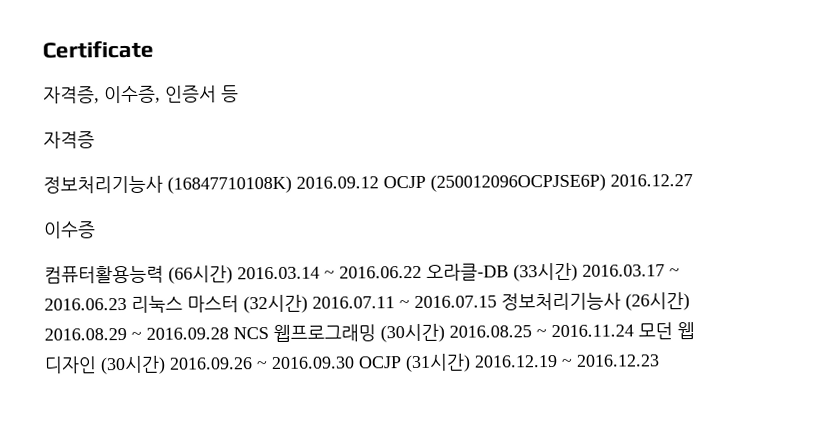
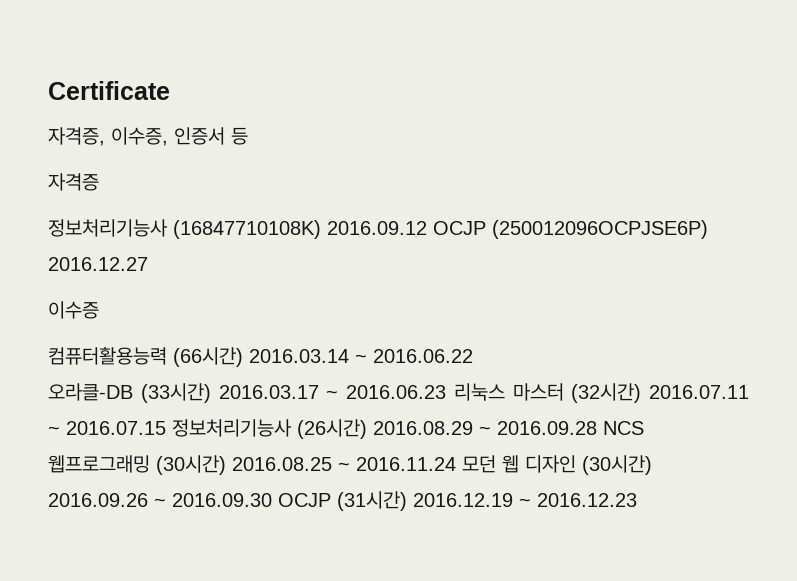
(422, 272) none -> (473, 356) //

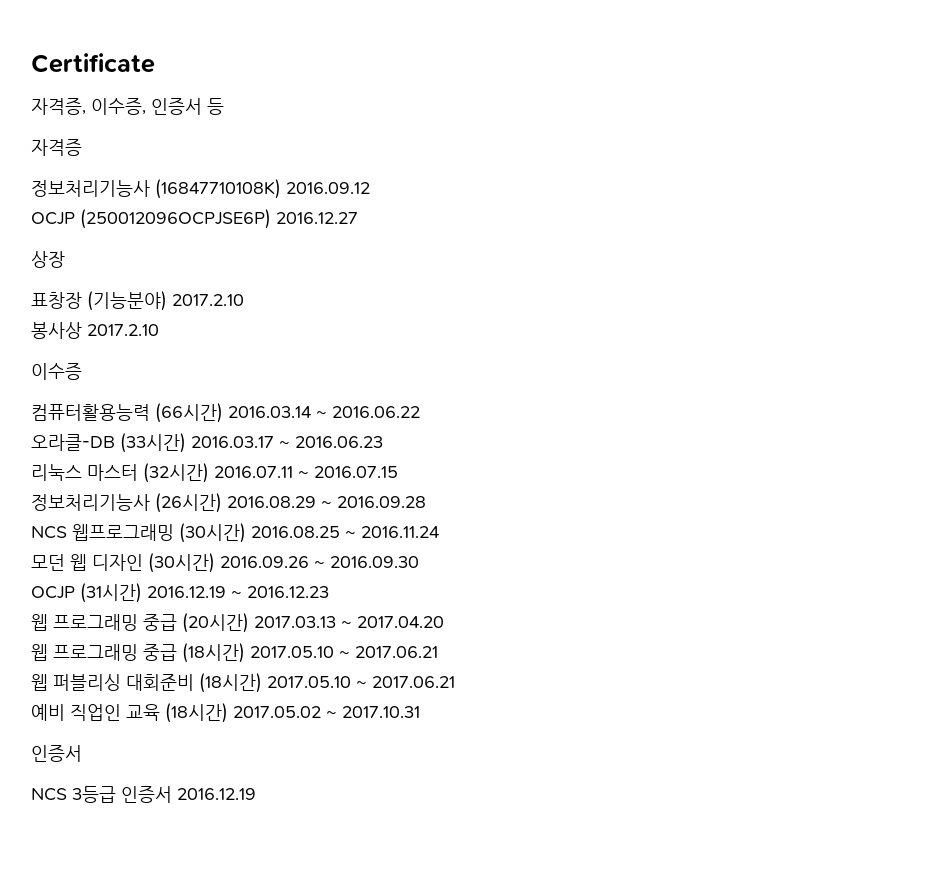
(427, 228) none -> (370, 188) //
(148, 264) none -> [31,251,65,268] [31,291,244,311] [31,322,159,339] // 상장 // 표창장 (기능분야) 2017.2.10 // 봉사상 2017.2.10
(446, 392) none -> (383, 442) //
(166, 428) none -> (398, 472) //
(597, 428) none -> (426, 502) //
(456, 464) none -> (439, 532) //
(272, 500) none -> (419, 562) //
(637, 500) none -> [31,613,444,633] [31,643,438,663] [31,673,455,693] [31,703,420,723] [31,745,82,762] [31,786,256,803] // 웹 프로그래밍 중급 (20시간) 2017.03.13 ~ 2017.04.20 // 웹 프로그래밍 중급 (18시간) 2017.05.10 ~ 2017.06.21 // 웹 퍼블리싱 대회준비 (18시간) 2017.05.10 ~ 2017.06.21 // 예비 직업인 교육 (18시간) 2017.05.02 ~ 2017.10.31 // 인증서 // NCS 3등급 인증서 2016.12.19

